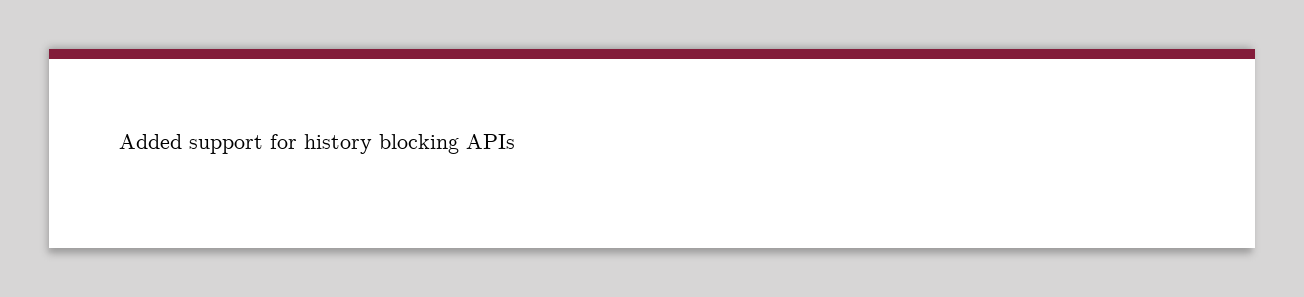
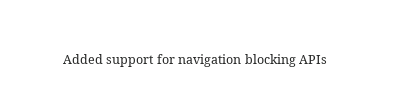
[304,134,372,154] history -> [178,54,242,67] navigation

